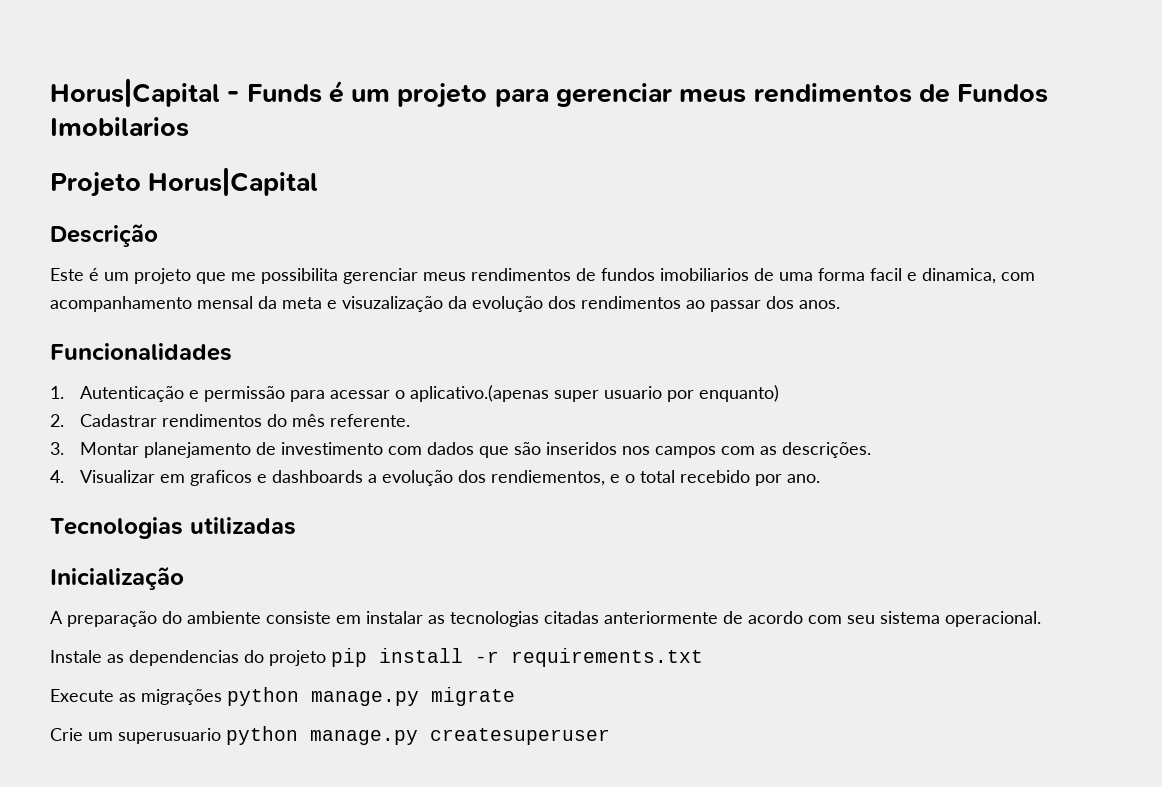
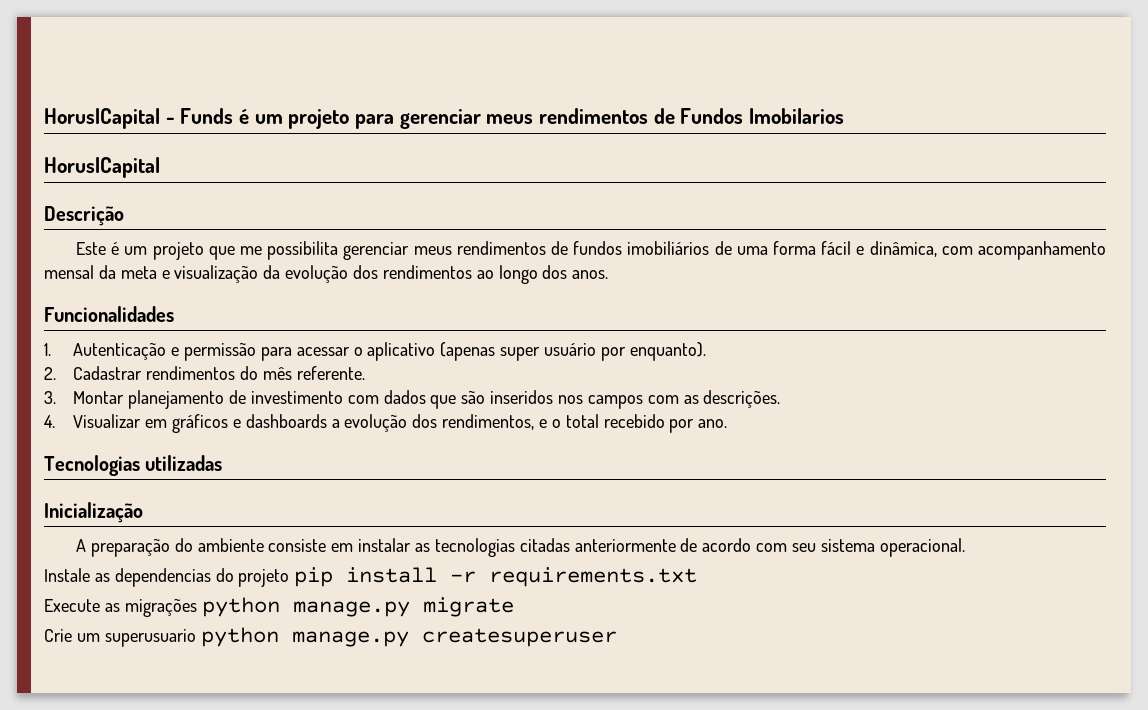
[50,172,141,197] Projeto -> (844, 116) none
[660,268,749,281] imobiliarios -> [627,241,710,255] imobiliários
[870,268,996,284] facil e dinamica, -> [821,241,937,257] fácil e dinâmica,
[342,296,443,312] visuzalização -> [174,265,259,283] visualização
[710,300,761,312] passar -> [498,265,538,284] longo
[410,385,780,402] aplicativo.(apenas super usuario por enquanto) -> [367,342,706,361] aplicativo (apenas super usuário por enquanto).
[190,470,253,486] graficos -> [172,414,229,433] gráficos
[491,470,606,486] rendiementos, -> [442,414,535,430] rendimentos,

